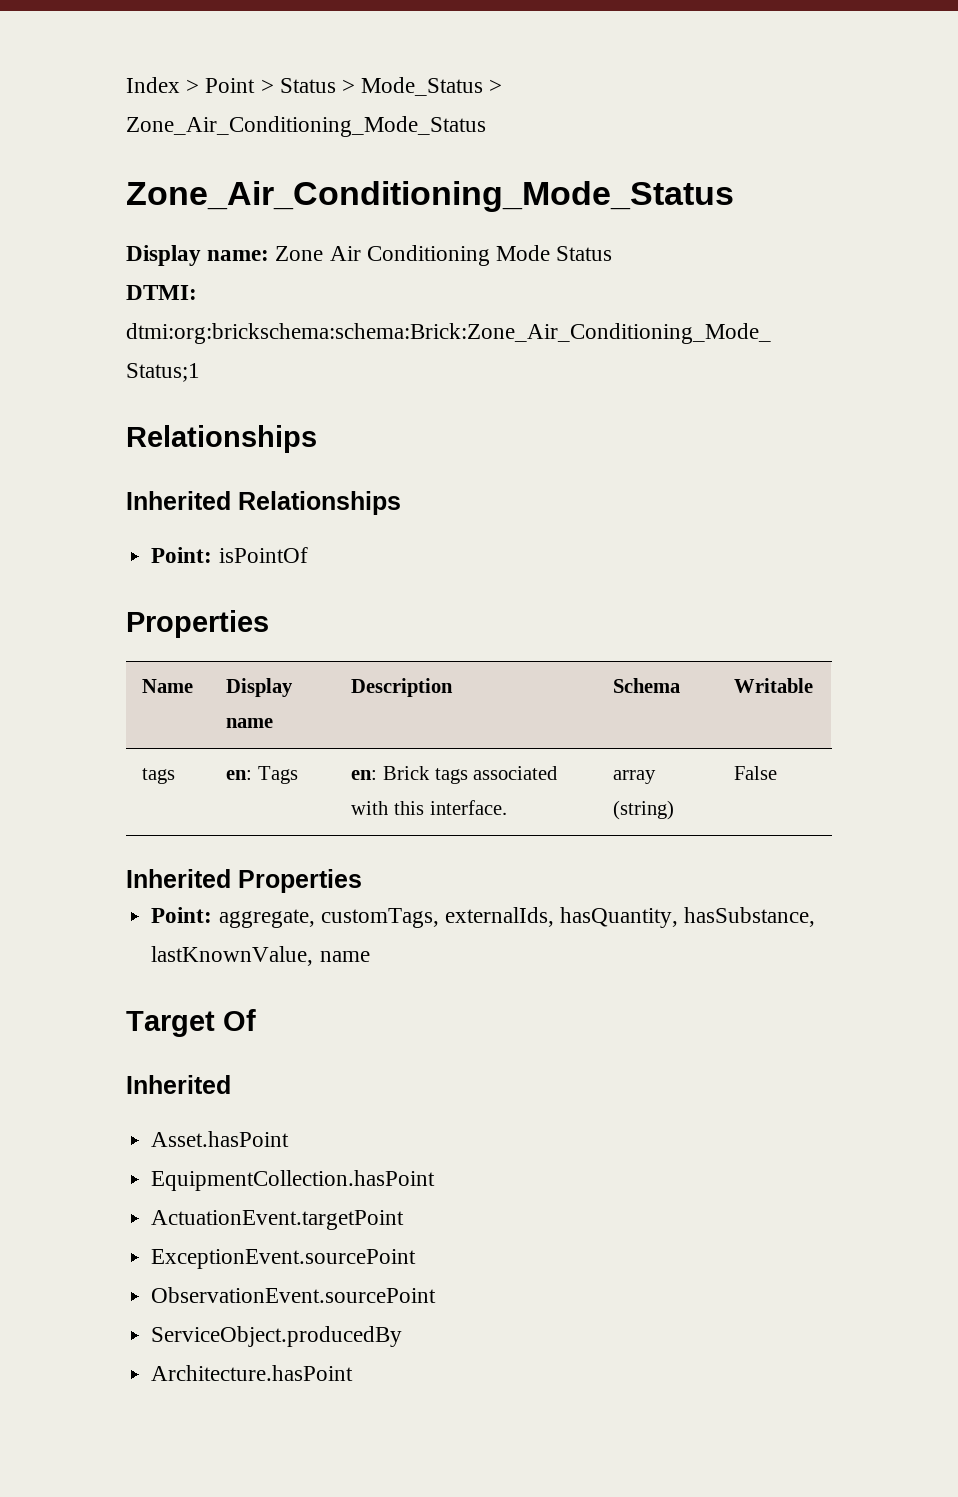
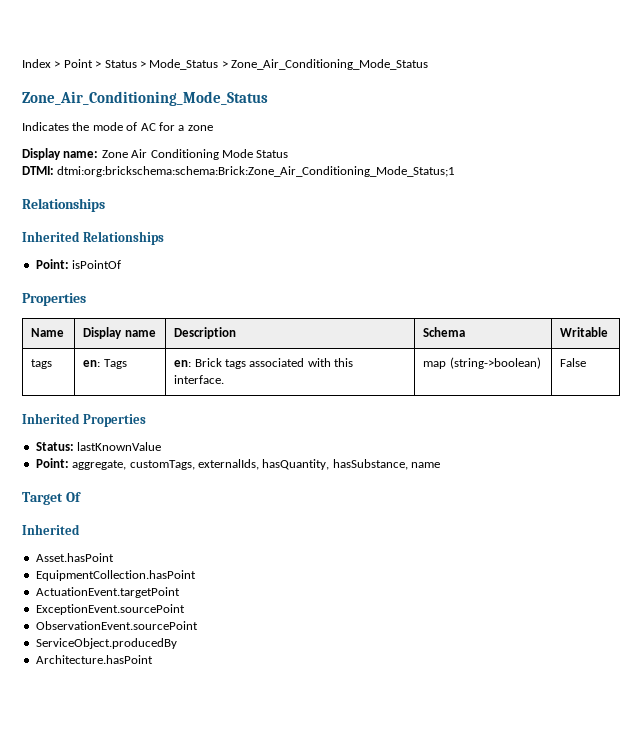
(734, 196) none -> [22,122,213,131] // Indicates the mode of AC for a zone
[613,770,657,784] [613,800,675,820] array (string) -> [423,357,541,369] map (string->boolean)
(362, 881) none -> [35,442,162,451] // Status: lastKnownValue
[151,946,314,966] lastKnownValue, -> (408, 464) none

